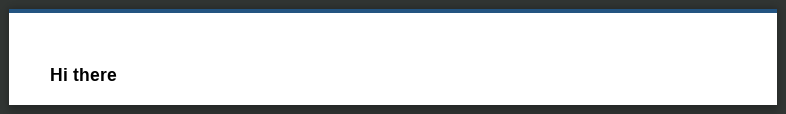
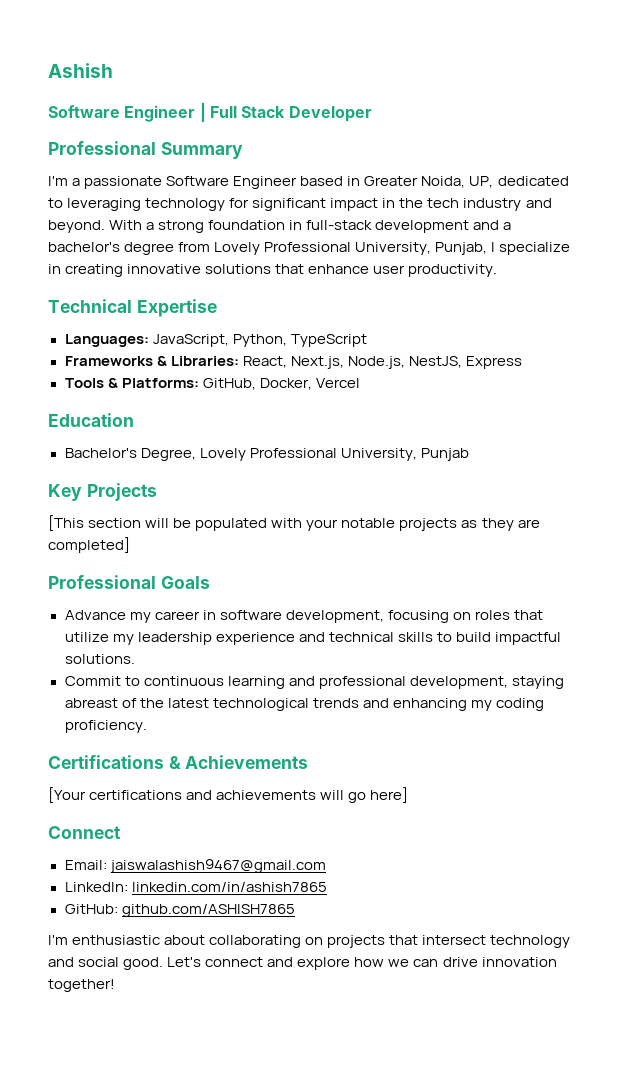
[50,68,117,81] Hi there -> [48,63,113,78] [48,102,372,122] [48,141,243,159] [48,176,569,189] [48,198,552,211] [48,220,512,233] [48,242,571,255] [48,264,498,277] [48,299,217,317] [64,334,367,347] [64,356,522,369] [64,378,360,390] [48,413,134,427] [64,448,469,461] [48,483,157,501] [48,515,540,531] [48,537,130,553] [48,575,210,589] [64,610,543,623] [64,632,561,645] [64,654,135,664] [64,676,564,689] [64,698,544,711] [64,720,147,733] [48,755,309,769] [48,787,409,803] [48,826,121,839] [64,859,326,873] [64,882,327,892] [64,904,295,917] [48,935,571,948] [48,957,557,970] [48,979,115,992] Ashish // Software Engineer | Full Stack Developer // Professional Summary // I'm a passionate Software Engineer based in Greater Noida, UP, dedicated to leveraging technology for significant impact in the tech industry and beyond. With a strong foundation in full-stack development and a bachelor's degree from Lovely Professional University, Punjab, I specialize in creating innovative solutions that enhance user productivity. // Technical Expertise // Languages: JavaScript, Python, TypeScript // Frameworks & Libraries: React, Next.js, Node.js, NestJS, Express // Tools & Platforms: GitHub, Docker, Vercel // Education // Bachelor's Degree, Lovely Professional University, Punjab // Key Projects // [This section will be populated with your notable projects as they are completed] // Professional Goals // Advance my career in software development, focusing on roles that utilize my leadership experience and technical skills to build impactful solutions. // Commit to continuous learning and professional development, staying abreast of the latest technological trends and enhancing my coding proficiency. // Certifications & Achievements // [Your certifications and achievements will go here] // Connect // Email: jaiswalashish9467@gmail.com // LinkedIn: linkedin.com/in/ashish7865 // GitHub: github.com/ASHISH7865 // I'm enthusiastic about collaborating on projects that intersect technology and social good. Let's connect and explore how we can drive innovation together!

